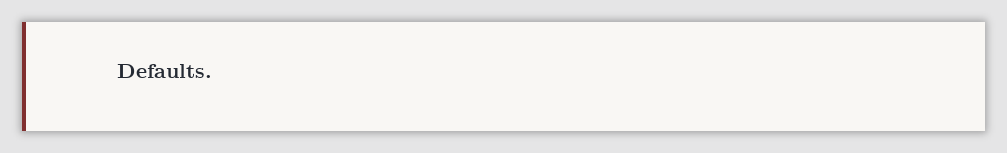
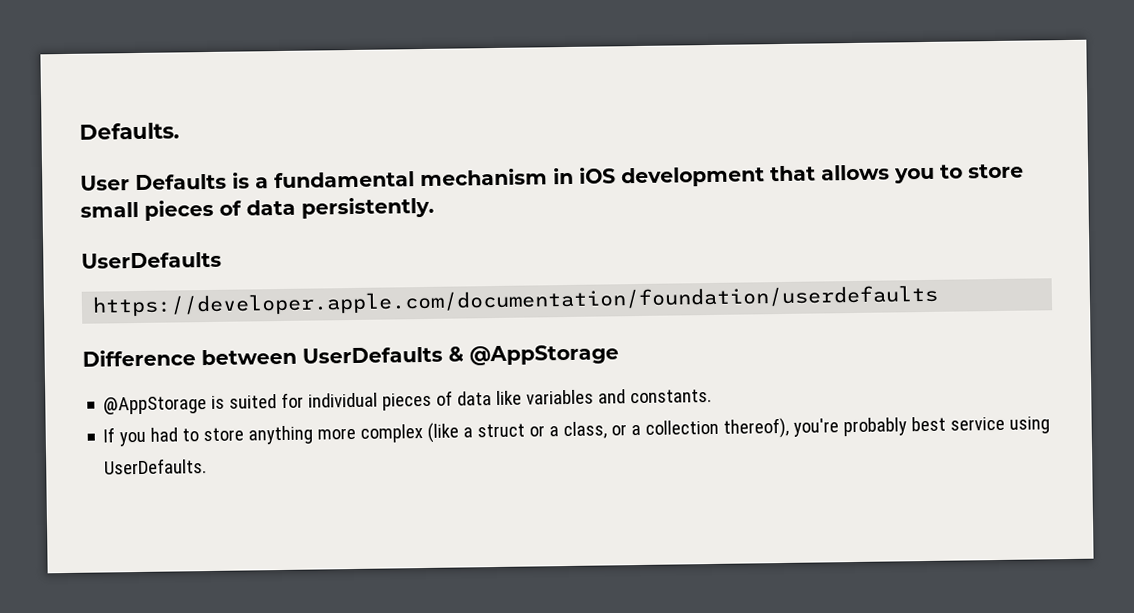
(212, 71) none -> [80,163,1024,191] [80,196,434,221] [81,251,222,269] [92,284,940,317] [82,344,619,367] [103,388,713,415] [103,416,1051,447] [104,458,208,475] // User Defaults is a fundamental mechanism in iOS development that allows you to store small pieces of data persistently. // UserDefaults // https://developer.apple.com/documentation/foundation/userdefaults // Difference between UserDefaults & @AppStorage // @AppStorage is suited for individual pieces of data like variables and constants. // If you had to store anything more complex (like a struct or a class, or a collection thereof), you're probably best service using UserDefaults.

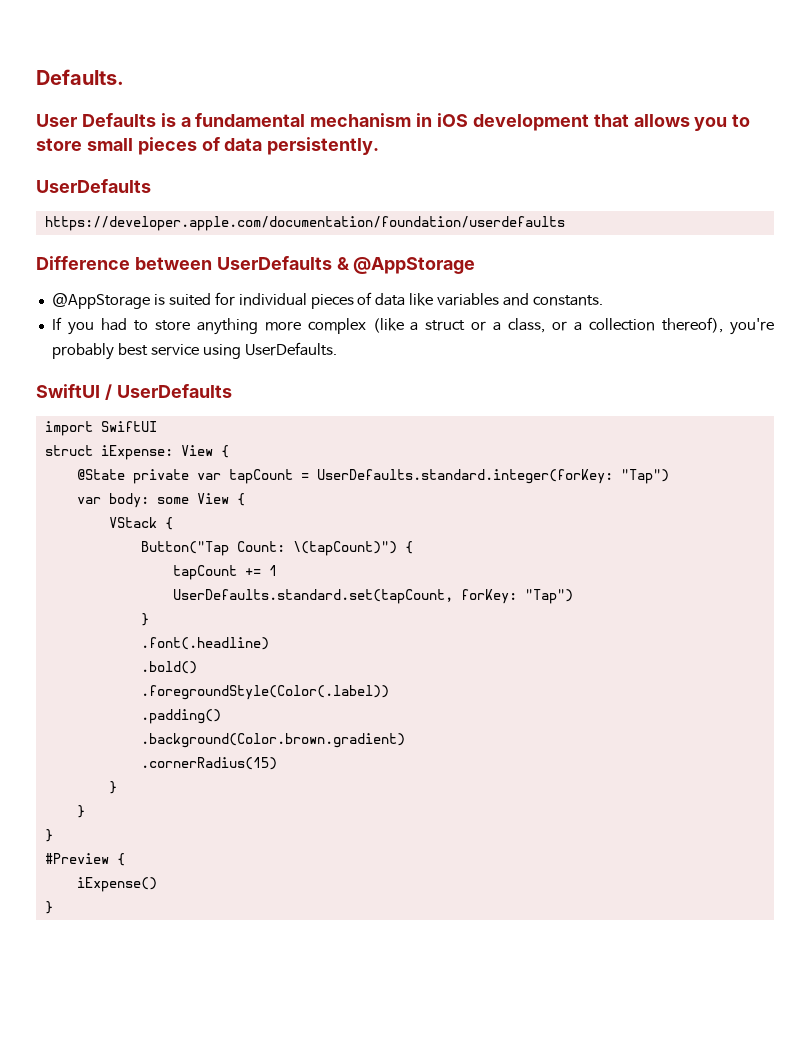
(208, 466) none -> [36,384,232,400] [44,421,157,436] [44,445,229,460] [76,469,669,484] [76,493,245,508] [108,517,173,530] [140,541,413,556] [172,565,277,580] [172,589,573,604] [140,613,149,626] [140,637,269,650] [140,661,197,674] [140,685,389,700] [140,709,221,724] [140,733,405,748] [140,757,277,770] [108,781,117,794] [76,805,85,818] [44,829,53,842] [44,853,125,866] [76,877,157,892] [44,901,53,914] // SwiftUI / UserDefaults // import SwiftUI // struct iExpense: View { // @State private var tapCount = UserDefaults.standard.integer(forKey: "Tap") // var body: some View { // VStack { // Button("Tap Count: \(tapCount)") { // tapCount += 1 // UserDefaults.standard.set(tapCount, forKey: "Tap") // } // .font(.headline) // .bold() // .foregroundStyle(Color(.label)) // .padding() // .background(Color.brown.gradient) // .cornerRadius(15) // } // } // } // #Preview { // iExpense() // }

